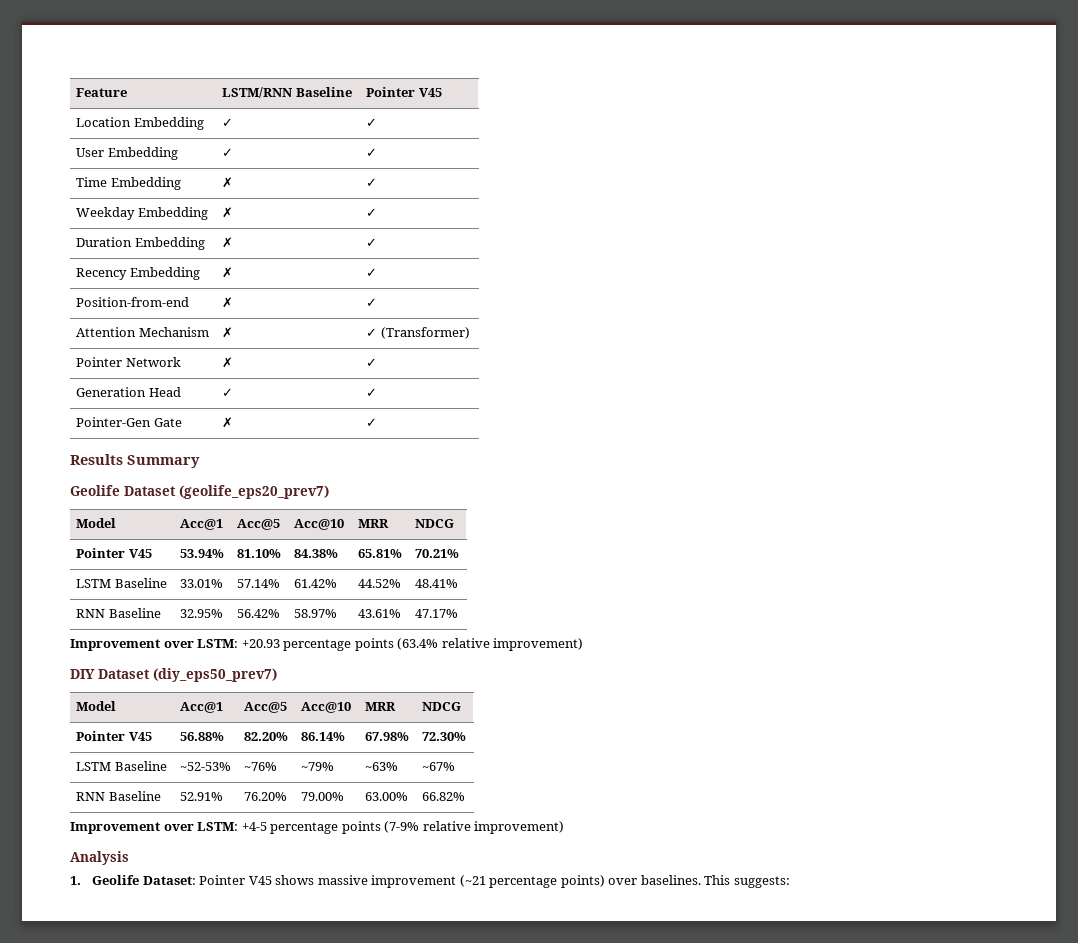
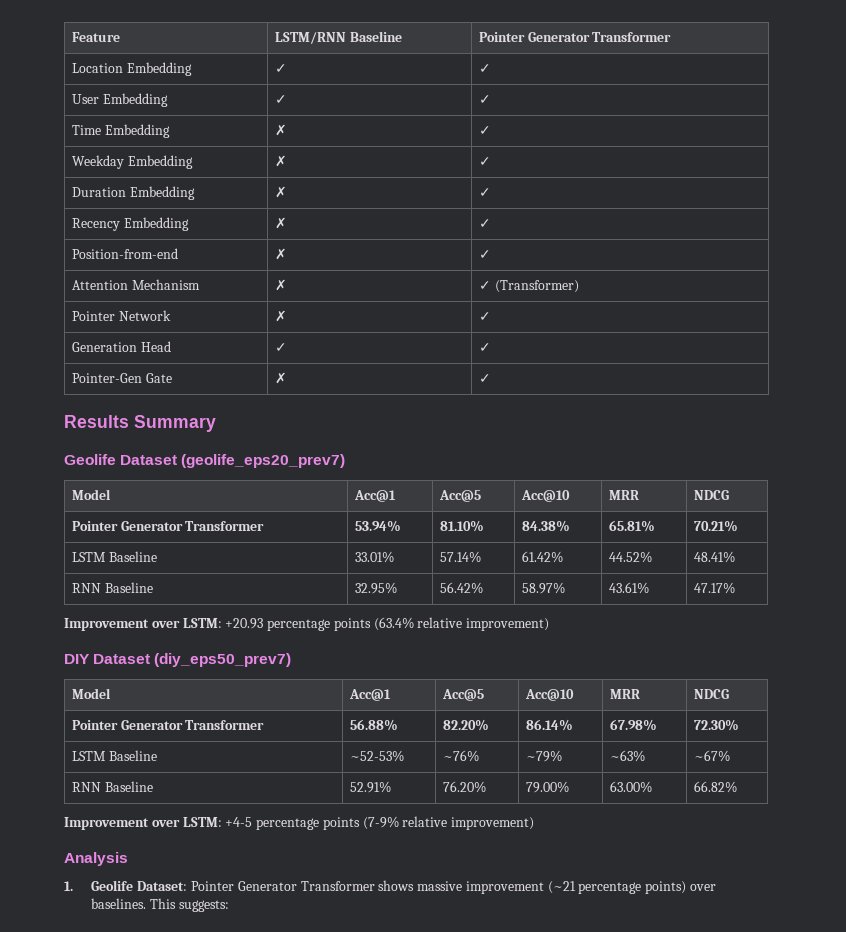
[418,88,442,97] V45 -> [527,32,672,42] Generator Transformer
[128,549,152,558] V45 -> [120,521,265,531] Generator Transformer
[128,732,152,741] V45 -> [120,720,265,730] Generator Transformer
[248,876,272,885] V45 -> [237,881,375,891] Generator Transformer

